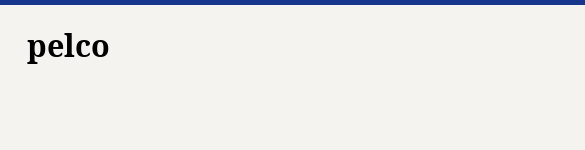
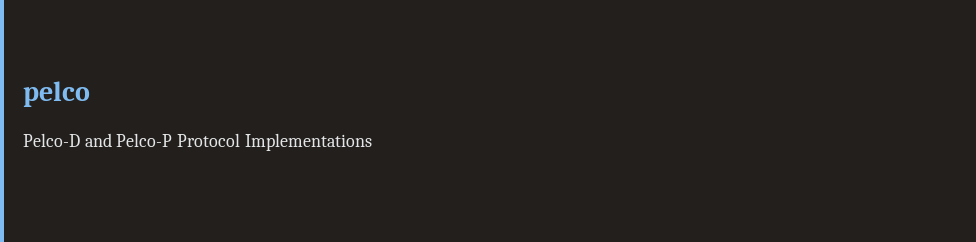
(110, 48) none -> [23,133,372,151] // Pelco-D and Pelco-P Protocol Implementations

